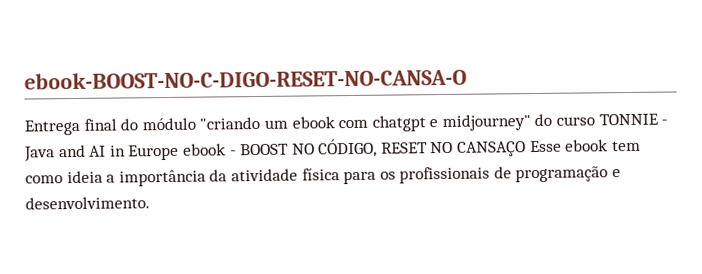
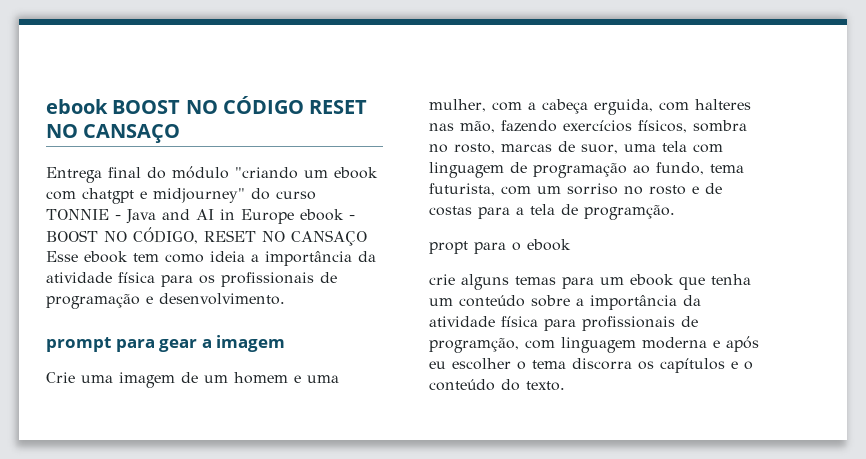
[24,68,467,90] ebook-BOOST-NO-C-DIGO-RESET-NO-CANSA-O -> [46,96,368,114] [46,124,181,143] ebook BOOST NO CÓDIGO RESET NO CANSAÇO
(150, 203) none -> [46,335,286,352] [46,372,339,388] [429,99,751,115] [429,120,747,133] [429,141,723,154] [429,162,744,178] [429,183,722,196] [429,204,675,220] [429,239,571,254] [429,274,751,290] [429,295,701,310] [429,316,698,331] [429,336,759,353] [429,358,753,373] [429,379,565,391] // prompt para gear a imagem // Crie uma imagem de um homem e uma mulher, com a cabeça erguida, com halteres nas mão, fazendo exercícios físicos, sombra no rosto, marcas de suor, uma tela com linguagem de programação ao fundo, tema futurista, com um sorriso no rosto e de costas para a tela de programção. // propt para o ebook // crie alguns temas para um ebook que tenha um conteúdo sobre a importância da atividade física para profissionais de programção, com linguagem moderna e após eu escolher o tema discorra os capítulos e o conteúdo do texto.

